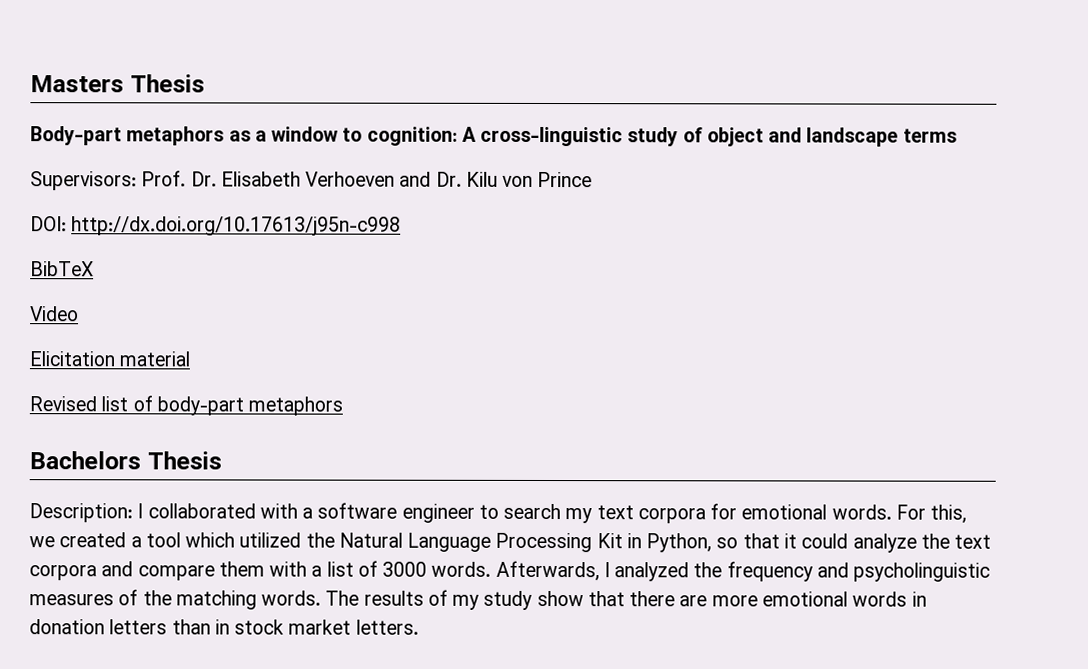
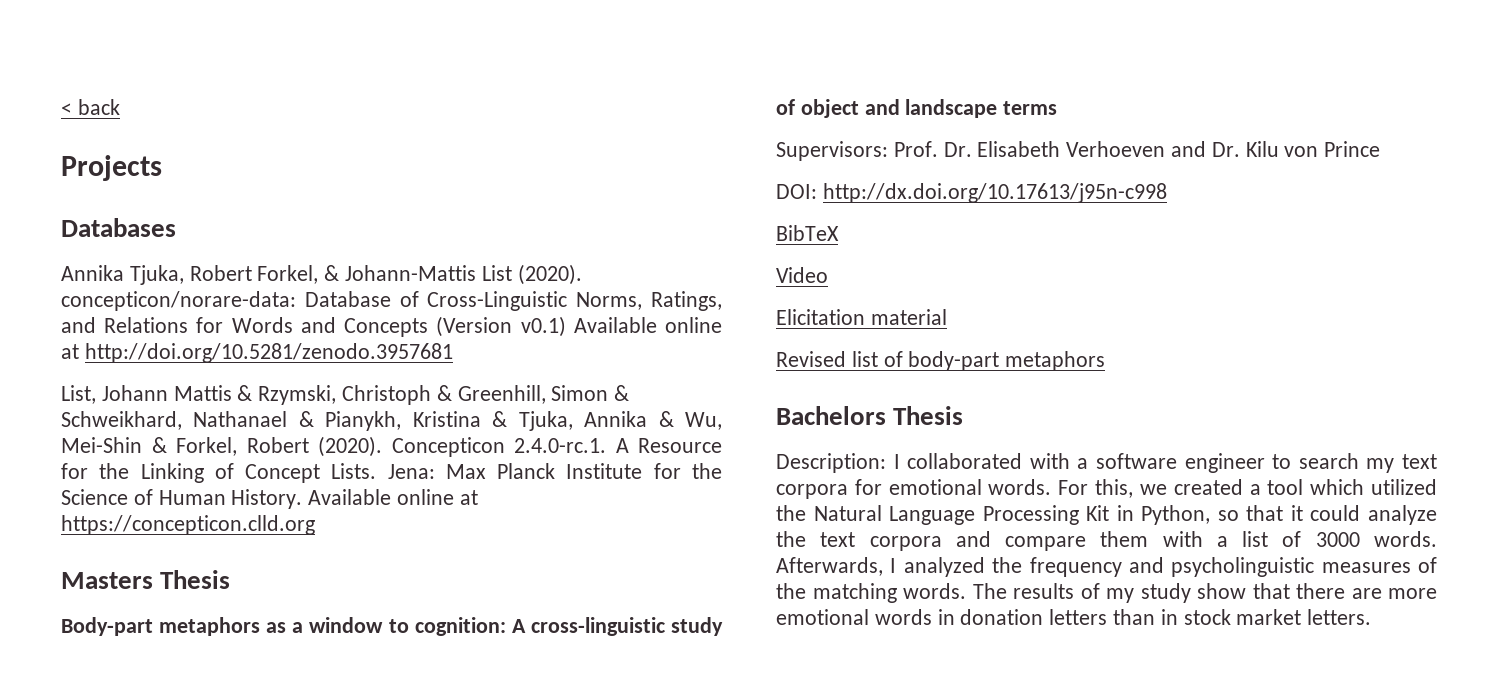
(30, 84) none -> [61,99,120,115] [61,155,162,181] [61,218,176,237] [61,264,582,285] [61,291,722,311] [61,316,722,337] [61,343,453,363] [61,385,630,405] [61,411,723,431] [61,436,722,457] [61,463,722,483] [61,489,478,509] [61,515,315,535] < back // Projects // Databases // Annika Tjuka, Robert Forkel, & Johann-Mattis List (2020). concepticon/norare-data: Database of Cross-Linguistic Norms, Ratings, and Relations for Words and Concepts (Version v0.1) Available online at http://doi.org/10.5281/zenodo.3957681 // List, Johann Mattis & Rzymski, Christoph & Greenhill, Simon & Schweikhard, Nathanael & Pianykh, Kristina & Tjuka, Annika & Wu, Mei-Shin & Forkel, Robert (2020). Concepticon 2.4.0-rc.1. A Resource for the Linking of Concept Lists. Jena: Max Planck Institute for the Science of Human History. Available online at https://concepticon.clld.org //

